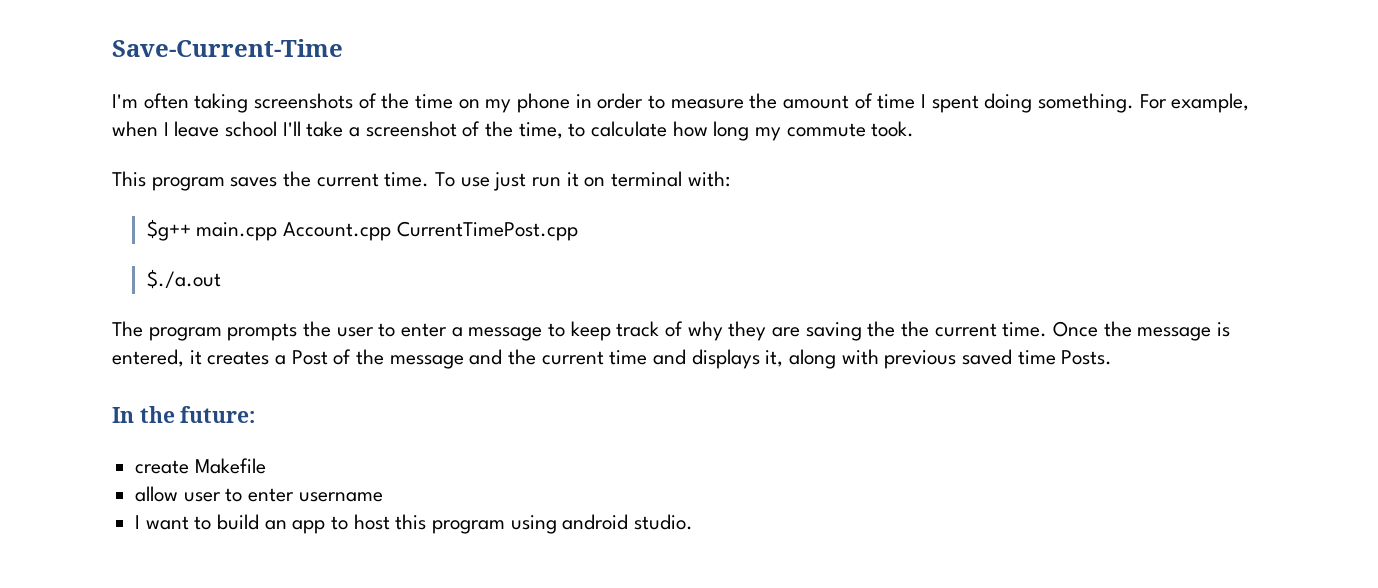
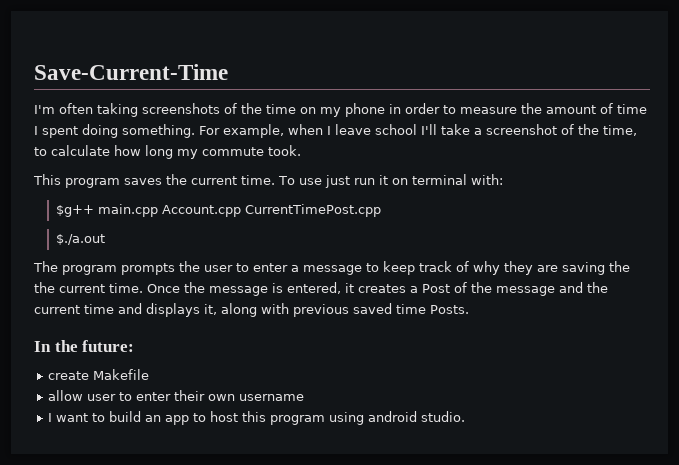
(295, 495) none -> [174,390,236,401] their own

